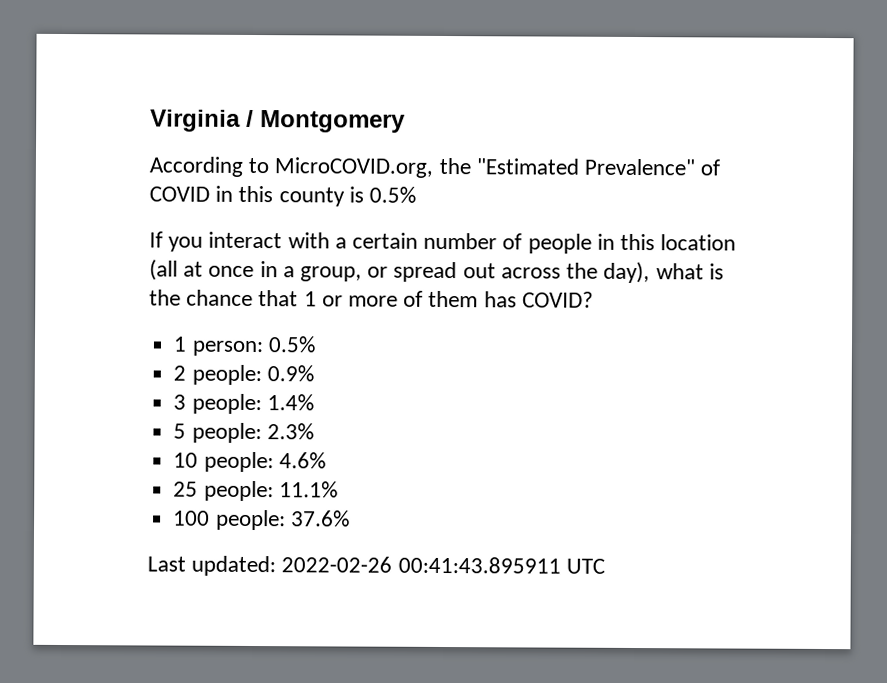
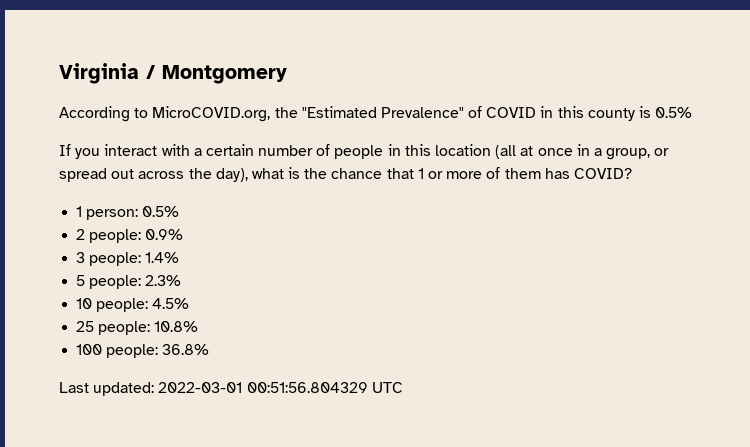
[278,452,326,469] 4.6% -> [152,298,190,309] 4.5%
[278,481,338,498] 11.1% -> [154,321,199,332] 10.8%
[290,510,350,527] 37.6% -> [162,344,210,355] 36.8%
[281,556,561,574] 2022-02-26 00:41:43.895911 -> [158,382,368,393] 2022-03-01 00:51:56.804329

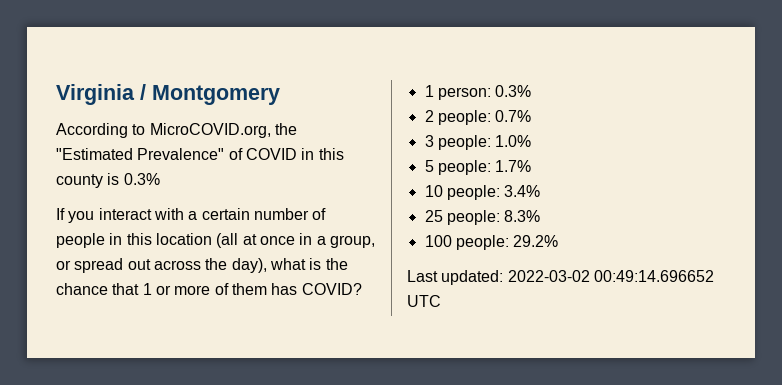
[655,107,693,118] 0.5% -> [123,173,160,185] 0.3%
[142,206,180,217] 0.5% -> [495,85,532,97] 0.3%
[145,229,184,240] 0.9% -> [495,110,532,122] 0.7%
[145,252,180,263] 1.4% -> [495,135,532,147] 1.0%
[145,275,182,286] 2.3% -> [495,160,532,172] 1.7%
[152,298,190,309] 4.5% -> [504,185,541,197] 3.4%
[154,321,199,332] 10.8% -> [504,210,541,222] 8.3%
[162,344,210,355] 36.8% -> [513,235,559,247] 29.2%
[158,382,368,393] 2022-03-01 00:51:56.804329 -> [507,270,714,282] 2022-03-02 00:49:14.696652

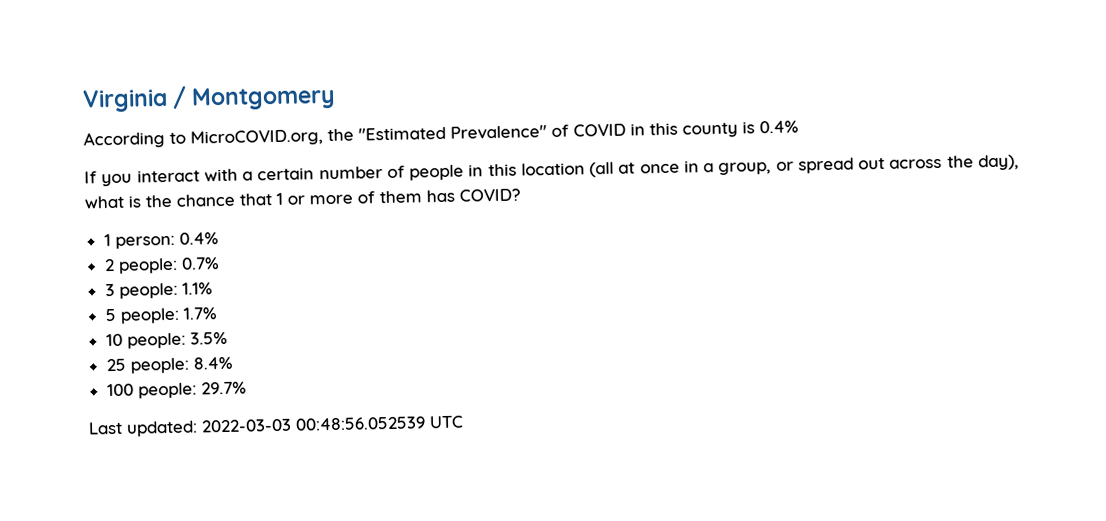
[123,173,160,185] 0.3% -> [759,120,799,134] 0.4%
[495,85,532,97] 0.3% -> [178,232,219,245] 0.4%
[495,135,532,147] 1.0% -> [181,282,213,295] 1.1%
[504,185,541,197] 3.4% -> [189,331,228,345] 3.5%
[504,210,541,222] 8.3% -> [192,356,233,370] 8.4%
[513,235,559,247] 29.2% -> [200,381,247,395] 29.7%
[507,270,714,282] 2022-03-02 00:49:14.696652 -> [201,416,426,433] 2022-03-03 00:48:56.052539

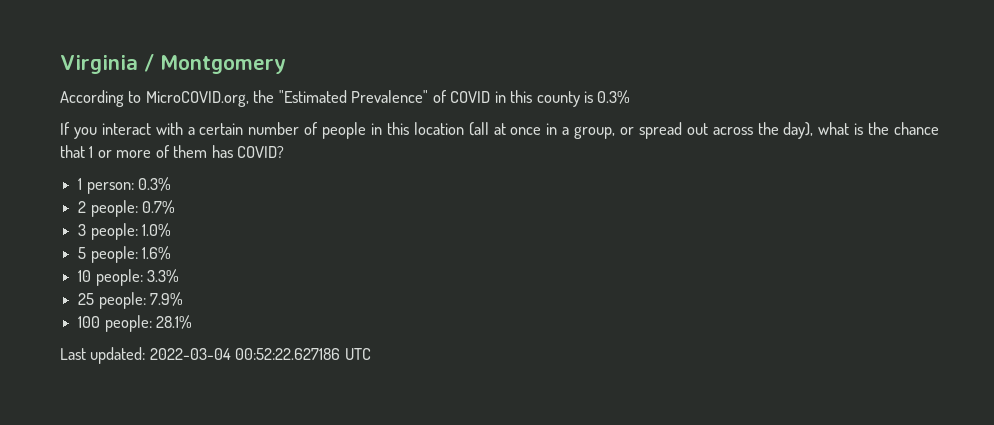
[759,120,799,134] 0.4% -> [597,90,631,104] 0.3%
[178,232,219,245] 0.4% -> [138,177,172,191] 0.3%
[181,282,213,295] 1.1% -> [142,223,172,237] 1.0%
[182,307,218,320] 1.7% -> [142,246,172,260] 1.6%
[189,331,228,345] 3.5% -> [147,269,180,283] 3.3%
[192,356,233,370] 8.4% -> [150,292,184,306] 7.9%
[200,381,247,395] 29.7% -> [156,315,193,329] 28.1%
[201,416,426,433] 2022-03-03 00:48:56.052539 -> [149,348,341,360] 2022-03-04 00:52:22.627186

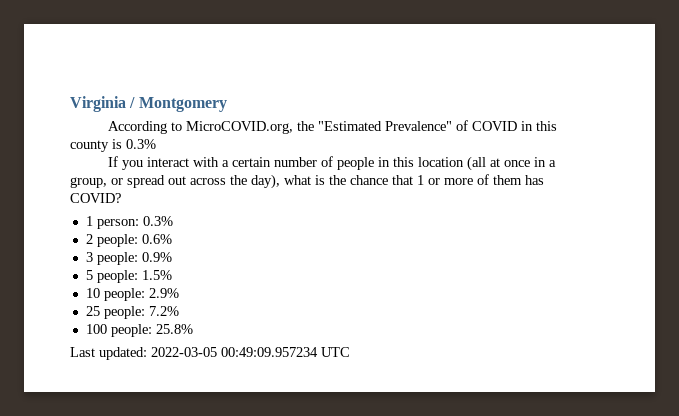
[142,200,176,214] 0.7% -> [141,234,172,244] 0.6%
[142,223,172,237] 1.0% -> [141,252,172,262] 0.9%
[142,246,172,260] 1.6% -> [141,270,172,280] 1.5%
[147,269,180,283] 3.3% -> [148,288,179,298] 2.9%
[150,292,184,306] 7.9% -> [148,306,179,316] 7.2%
[156,315,193,329] 28.1% -> [155,324,193,334] 25.8%
[149,348,341,360] 2022-03-04 00:52:22.627186 -> [151,347,318,357] 2022-03-05 00:49:09.957234

